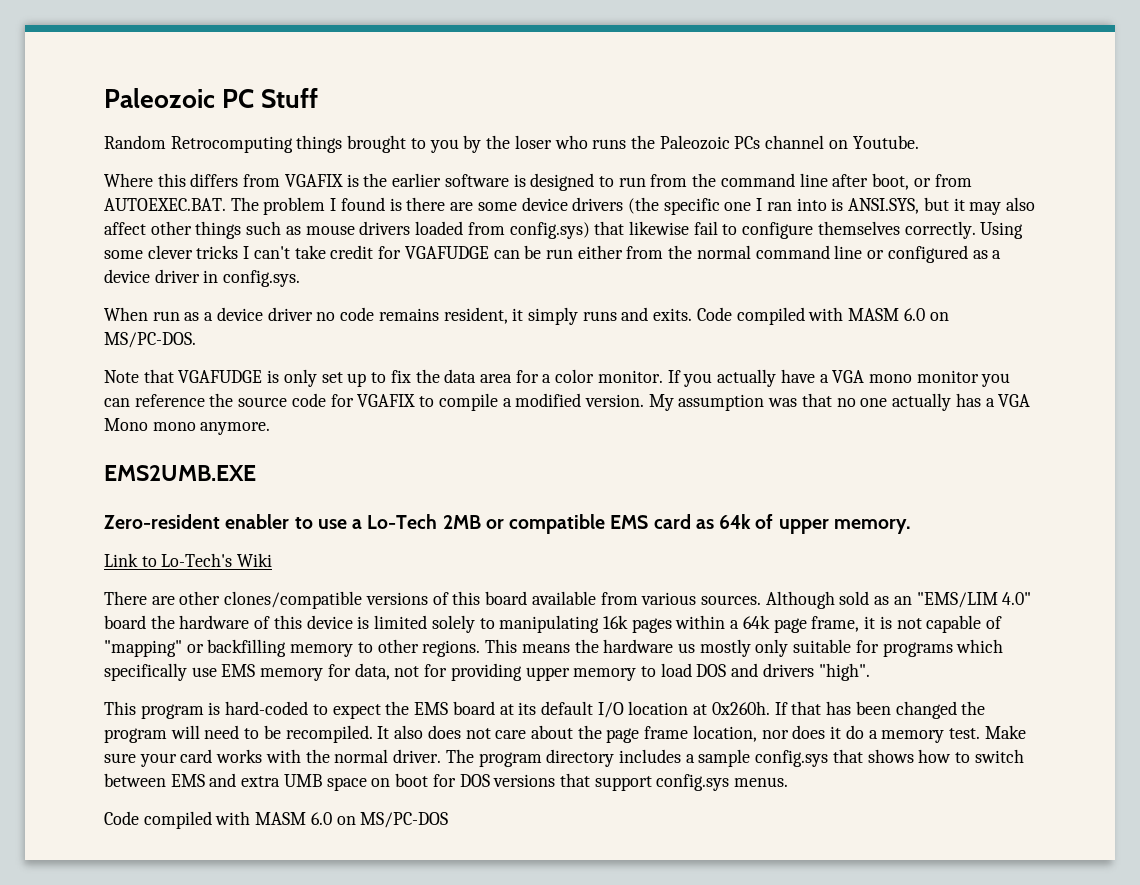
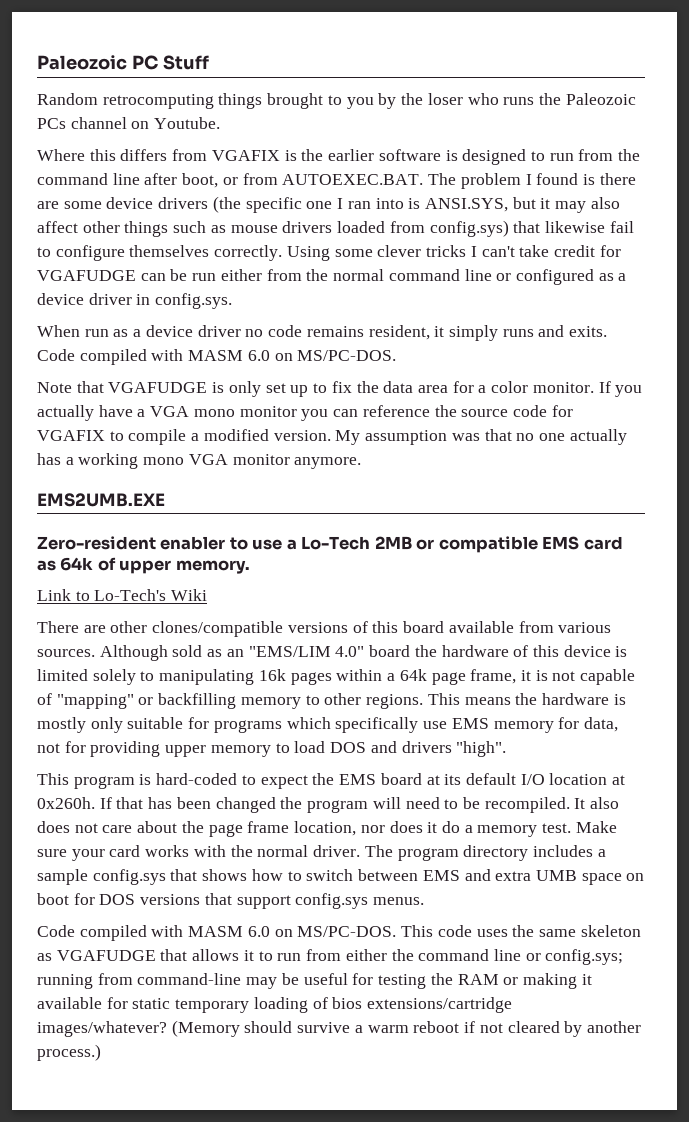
[170,136,293,153] Retrocomputing -> [102,94,214,109] retrocomputing
[998,394,1031,407] [104,418,196,431] VGA Mono mono -> [78,453,290,469] working mono VGA monitor
[677,643,695,653] us -> [613,694,626,705] is
[360,812,449,828] MS/PC-DOS -> [297,925,641,937] [37,949,624,965] [37,973,592,989] [37,997,513,1013] [37,1020,641,1037] [37,1044,101,1061] MS/PC-DOS. This code uses the same skeleton as VGAFUDGE that allows it to run from either the command line or config.sys; running from command-line may be useful for testing the RAM or making it available for static temporary loading of bios extensions/cartridge images/whatever? (Memory should survive a warm reboot if not cleared by another process.)

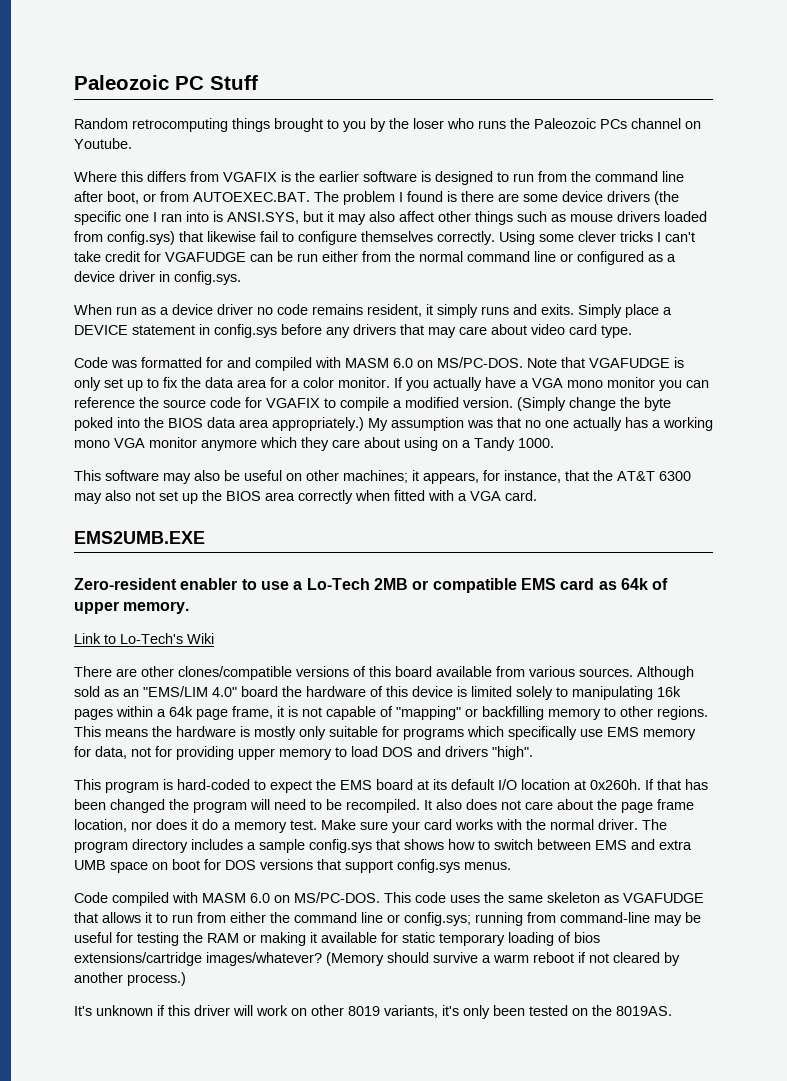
[37,349,397,365] Code compiled with MASM 6.0 on MS/PC-DOS. // -> [578,304,672,318] [74,324,632,338] [74,357,523,371] Simply place a DEVICE statement in config.sys before any drivers that may care about video card type. // Code was formatted for and compiled with MASM 6.0 on MS/PC-DOS.
(331, 435) none -> [517,397,671,411] [74,417,364,431] (Simply change the byte poked into the BIOS data area appropriately.)
[294,457,362,469] anymore. -> [201,437,554,451] [74,470,691,484] [74,490,537,504] anymore which they care about using on a Tandy 1000. // This software may also be useful on other machines; it appears, for instance, that the AT&T 6300 may also not set up the BIOS area correctly when fitted with a VGA card.
(101, 1052) none -> [74,1005,672,1019] // It's unknown if this driver will work on other 8019 variants, it's only been tested on the 8019AS.

